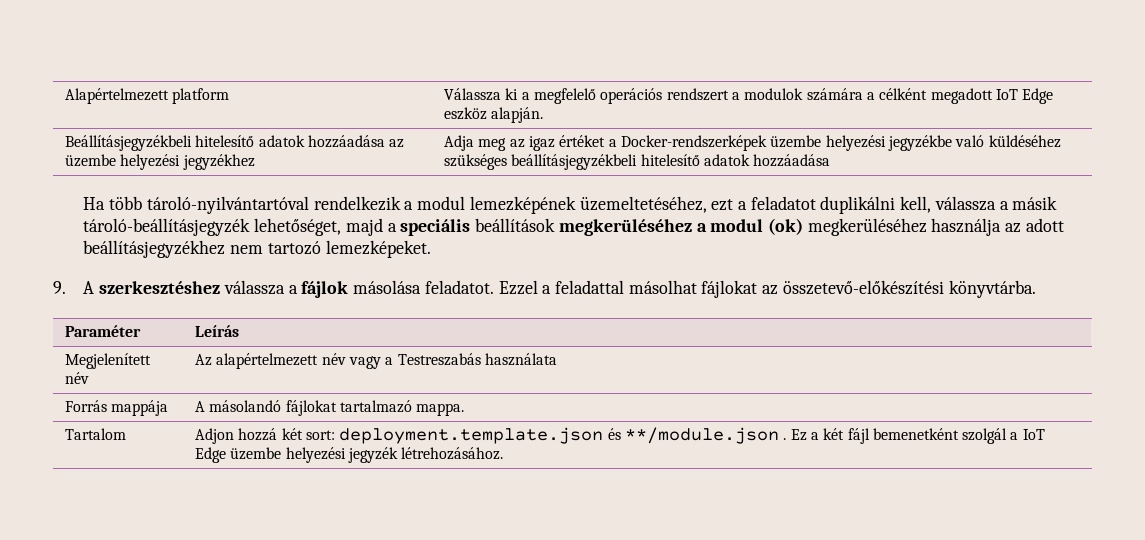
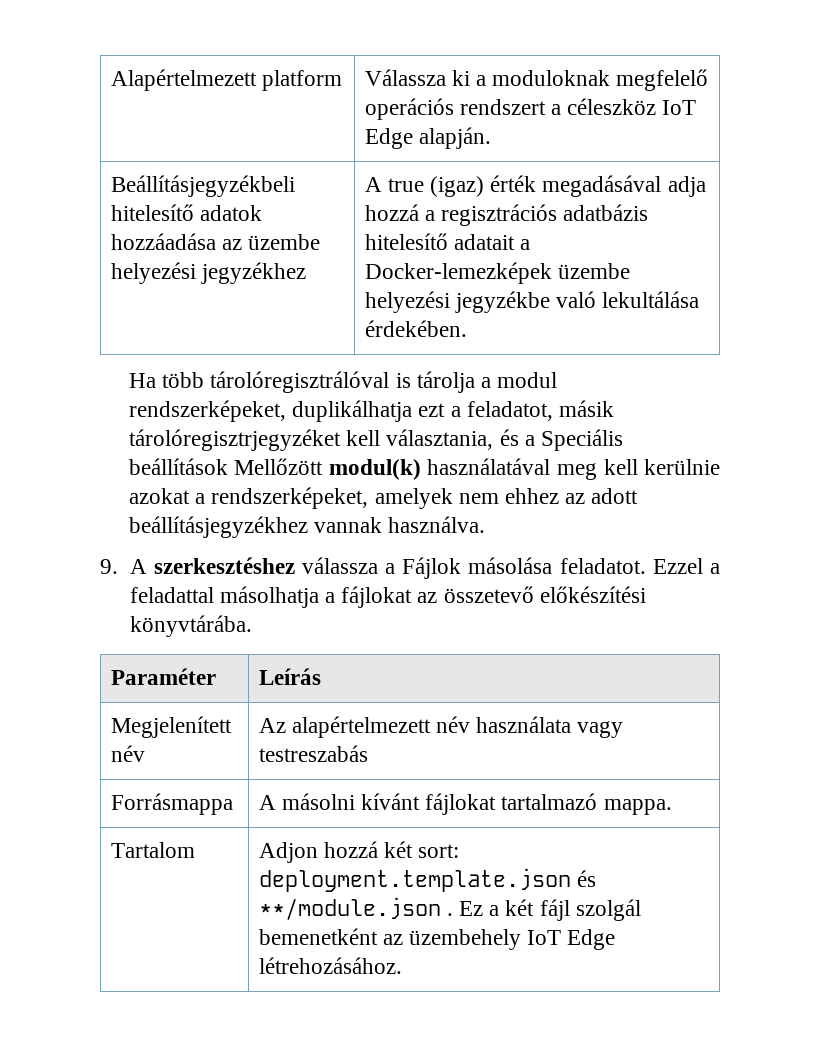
(530, 96) none -> [492,70,611,86] moduloknak
[744,88,1054,104] [444,107,488,120] modulok számára a célként megadott IoT Edge eszköz -> [567,98,697,115] [364,128,413,149] céleszköz IoT Edge
[444,135,1061,151] [444,154,831,170] [83,196,1058,214] [83,218,1064,236] [83,240,431,258] Adja meg az igaz értéket a Docker-rendszerképek üzembe helyezési jegyzékbe való küldéséhez szükséges beállításjegyzékbeli hitelesítő adatok hozzáadása // Ha több tároló-nyilvántartóval rendelkezik a modul lemezképének üzemeltetéséhez, ezt a feladatot duplikálni kell, válassza a másik tároló-beállításjegyzék lehetőséget, majd a speciális beállítások megkerüléséhez a modul (ok) megkerüléséhez használja az adott beállításjegyzékhez nem tartozó lemezképeket. -> [364,175,706,197] [364,204,649,226] [364,233,530,250] [364,262,630,284] [364,291,700,313] [364,320,467,337] [128,371,558,393] [128,400,615,422] [128,429,624,451] [128,458,720,480] [128,487,639,509] [128,516,486,538] A true (igaz) érték megadásával adja hozzá a regisztrációs adatbázis hitelesítő adatait a Docker-lemezképek üzembe helyezési jegyzékbe való lekultálása érdekében. // Ha több tárolóregisztrálóval is tárolja a modul rendszerképeket, duplikálhatja ezt a feladatot, másik tárolóregisztrjegyzéket kell választania, és a Speciális beállítások Mellőzött modul(k) használatával meg kell kerülnie azokat a rendszerképeket, amelyek nem ehhez az adott beállításjegyzékhez vannak használva.
[301,281,349,298] fájlok -> [402,557,462,579] Fájlok
[628,280,1036,298] másolhat fájlokat az összetevő-előkészítési könyvtárba. -> [219,586,646,608] [129,615,252,637] másolhatja a fájlokat az összetevő előkészítési könyvtárába.
[348,353,557,369] [65,400,169,416] [195,400,282,412] vagy a Testreszabás használata // Forrás mappája | A másolandó -> [476,716,624,738] [258,745,368,762] [110,793,233,815] [258,793,420,810] használata vagy testreszabás // Forrásmappa | A másolni kívánt
[872,428,1045,444] [195,447,398,463] bemenetként szolgál a IoT Edge üzembe helyezési jegyzék -> [575,899,641,921] [258,928,616,950] szolgál bemenetként az üzembehely IoT Edge

